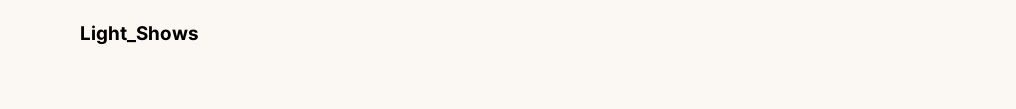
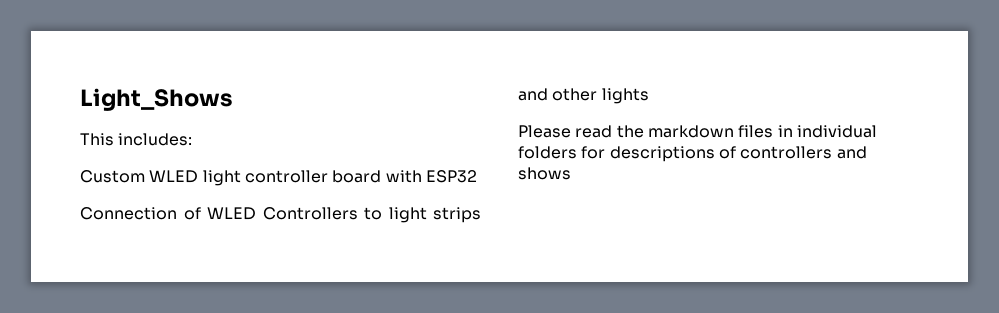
(199, 35) none -> [80,133,193,146] [80,170,477,186] [80,207,481,223] [518,88,649,104] [518,125,877,138] [518,146,867,162] [518,167,571,180] // This includes: // Custom WLED light controller board with ESP32 // Connection of WLED Controllers to light strips and other lights // Please read the markdown files in individual folders for descriptions of controllers and shows

